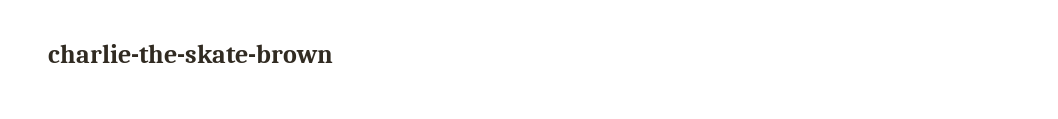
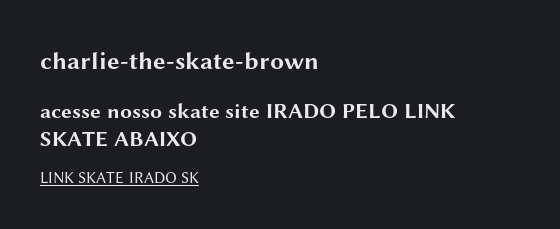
(333, 53) none -> [40,103,456,119] [40,131,197,147] [40,171,199,184] // acesse nosso skate site IRADO PELO LINK SKATE ABAIXO // LINK SKATE IRADO SK

